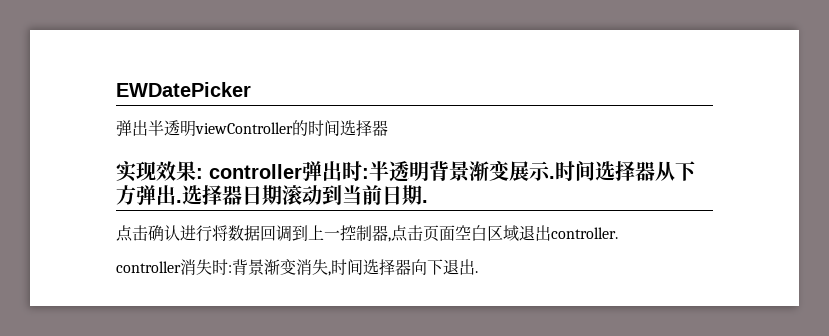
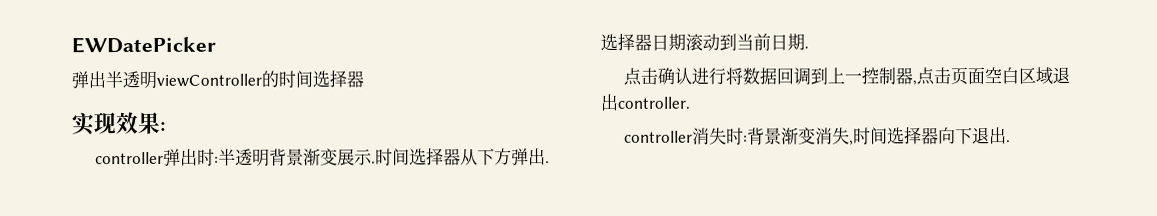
(203, 173) none -> (166, 126) //

